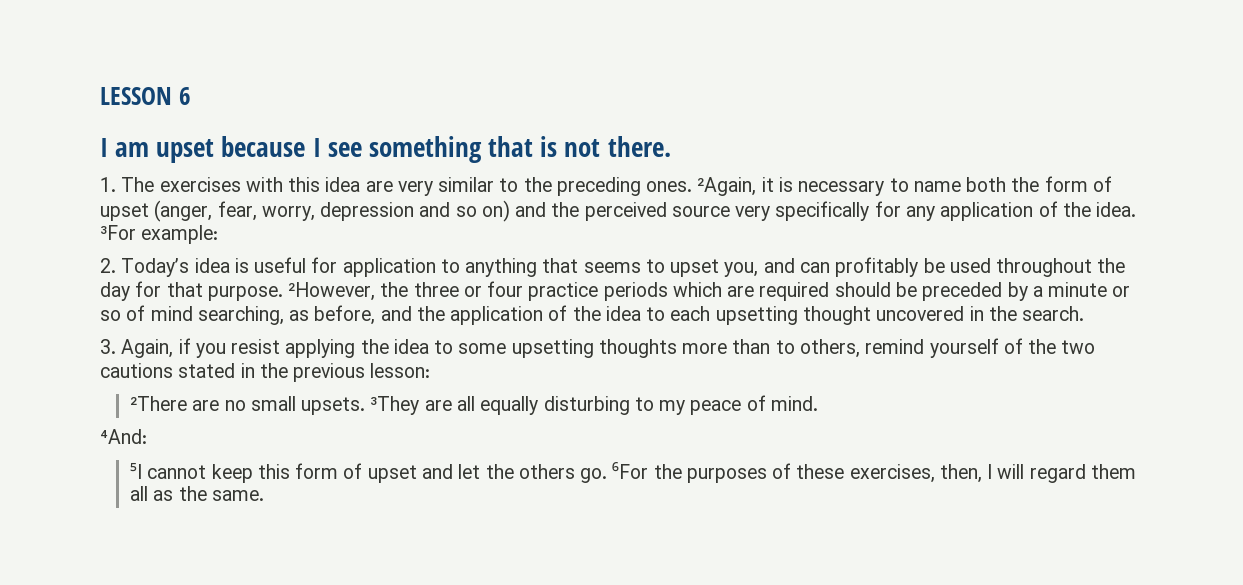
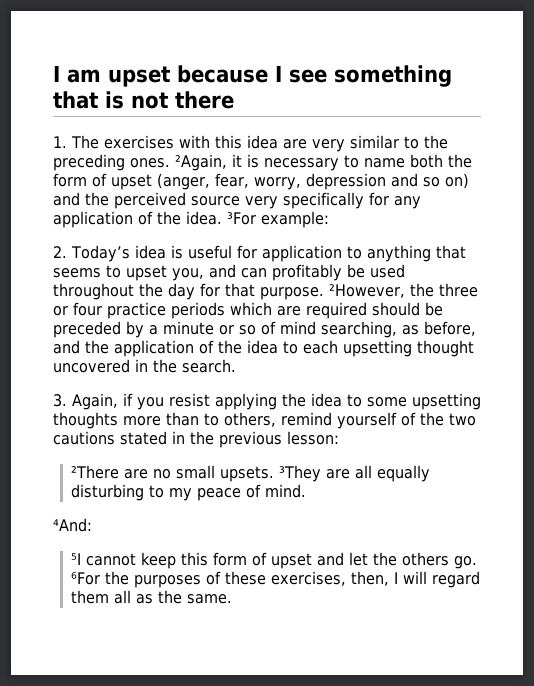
[100,87,191,105] LESSON 6 // -> (53, 73) none
[607,136,671,157] there. -> [175,91,234,109] there

